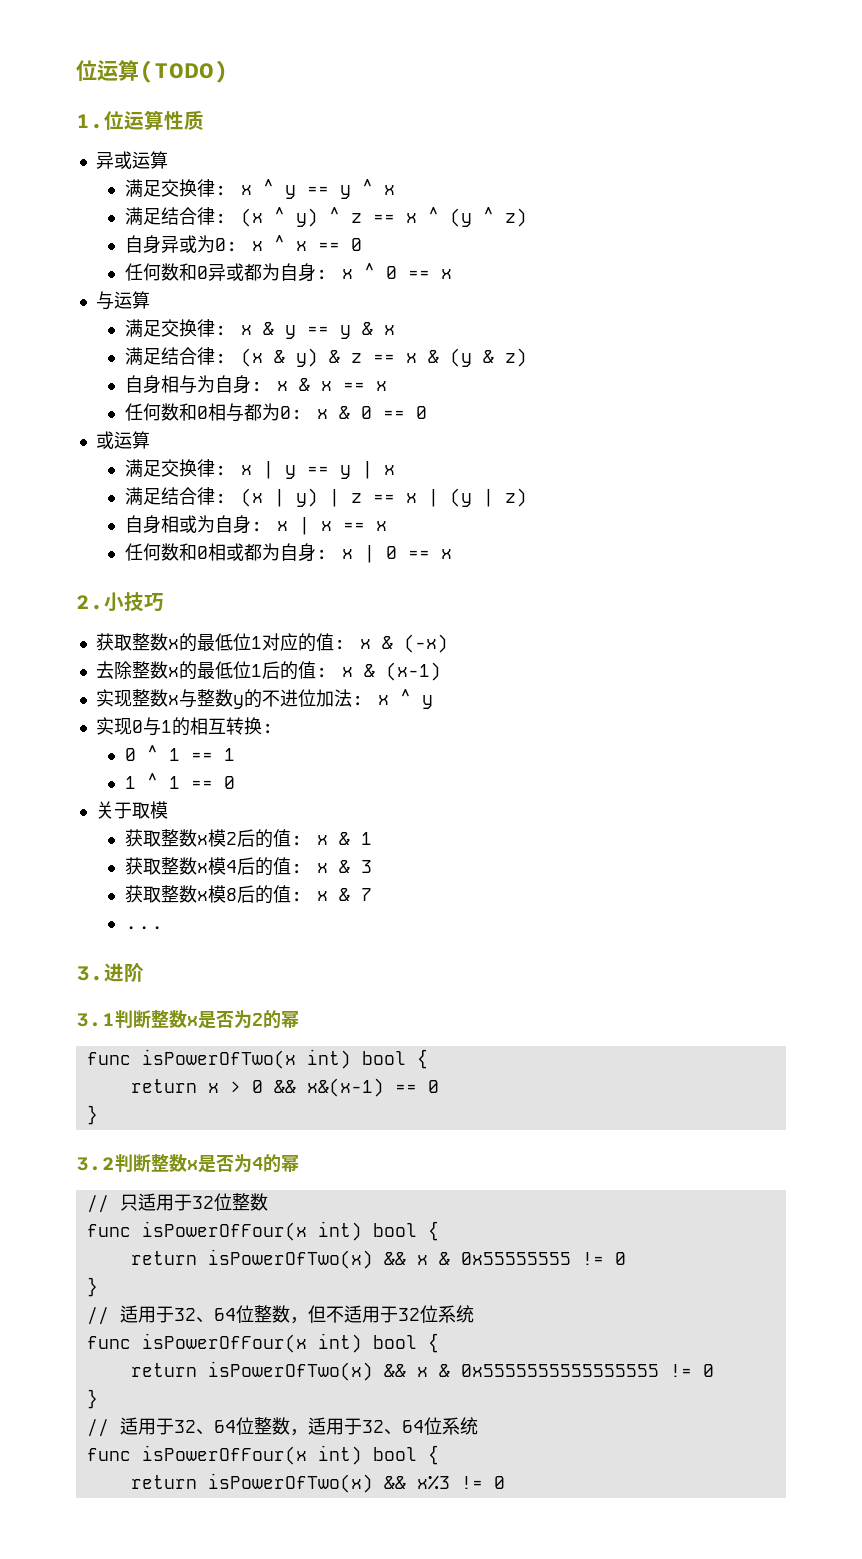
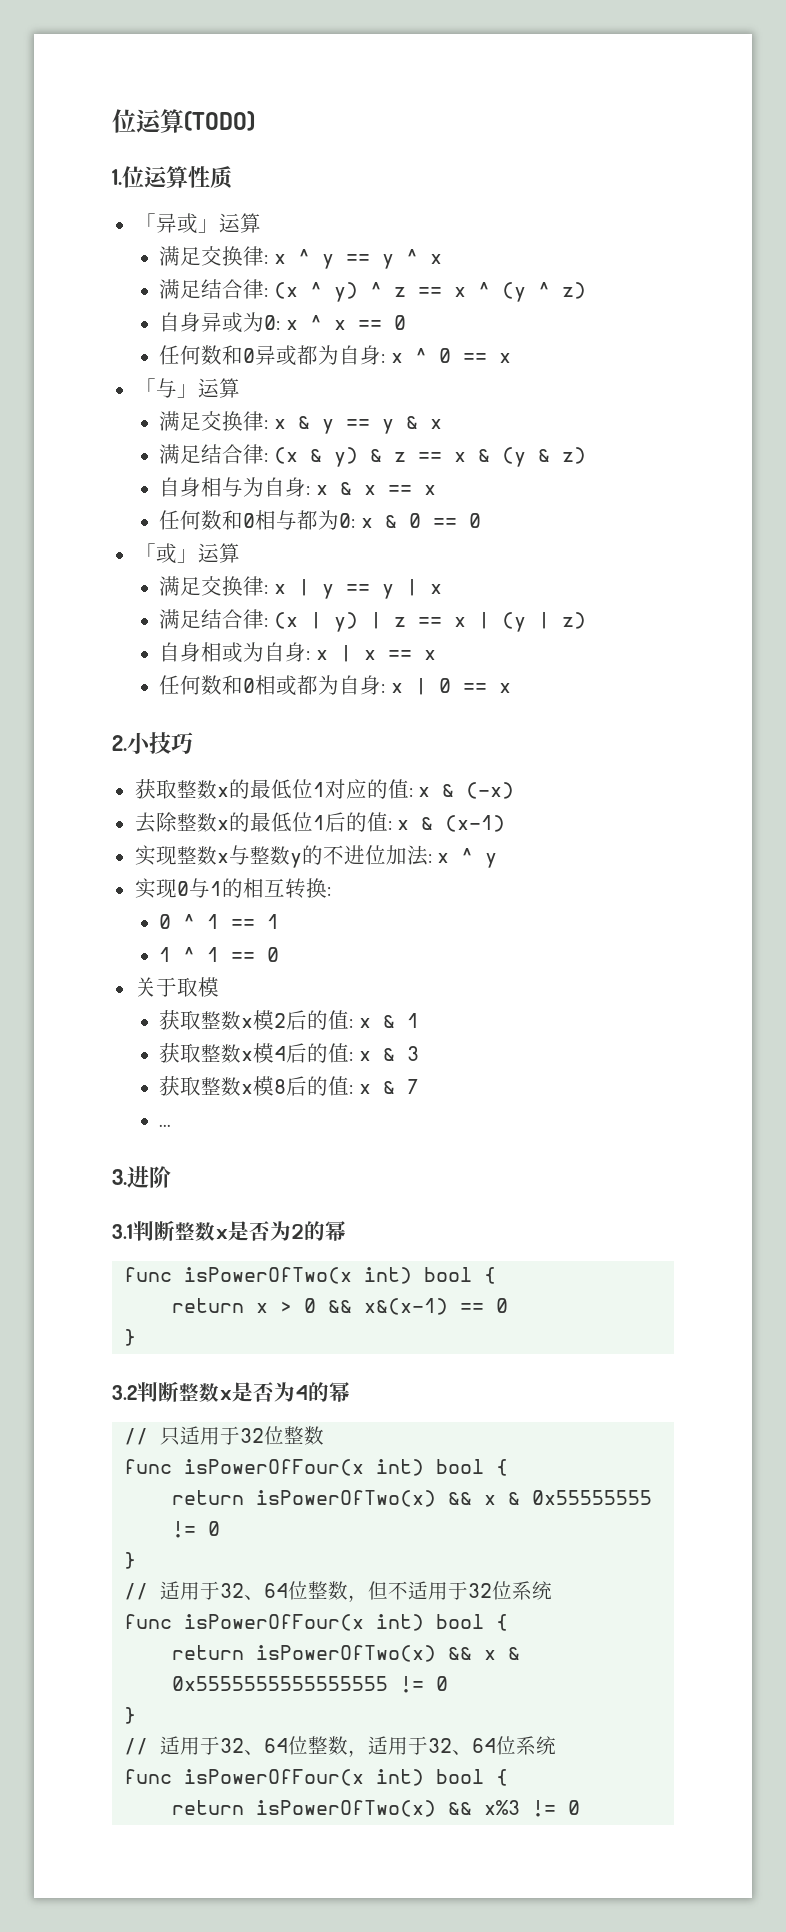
[95,151,132,169] 异或 -> [134,213,219,234] 「异或」
[95,291,114,310] 与 -> [134,378,198,398] 「与」
[95,431,114,449] 或 -> [134,543,198,564] 「或」

